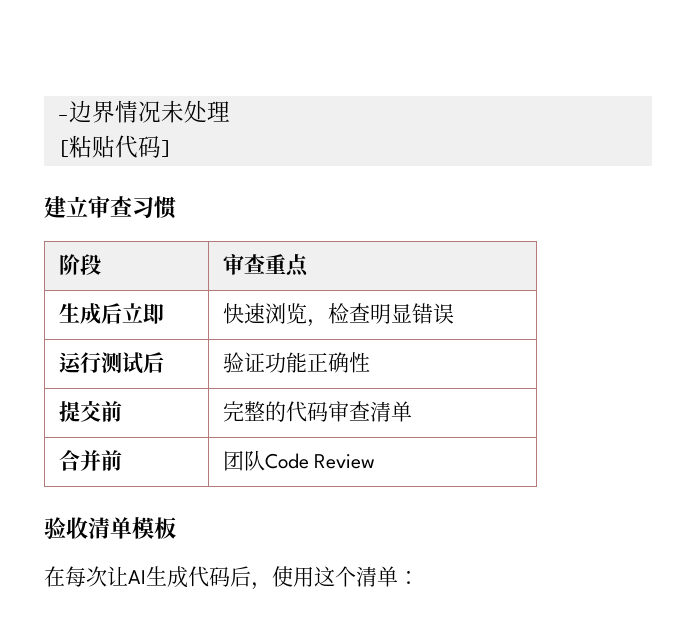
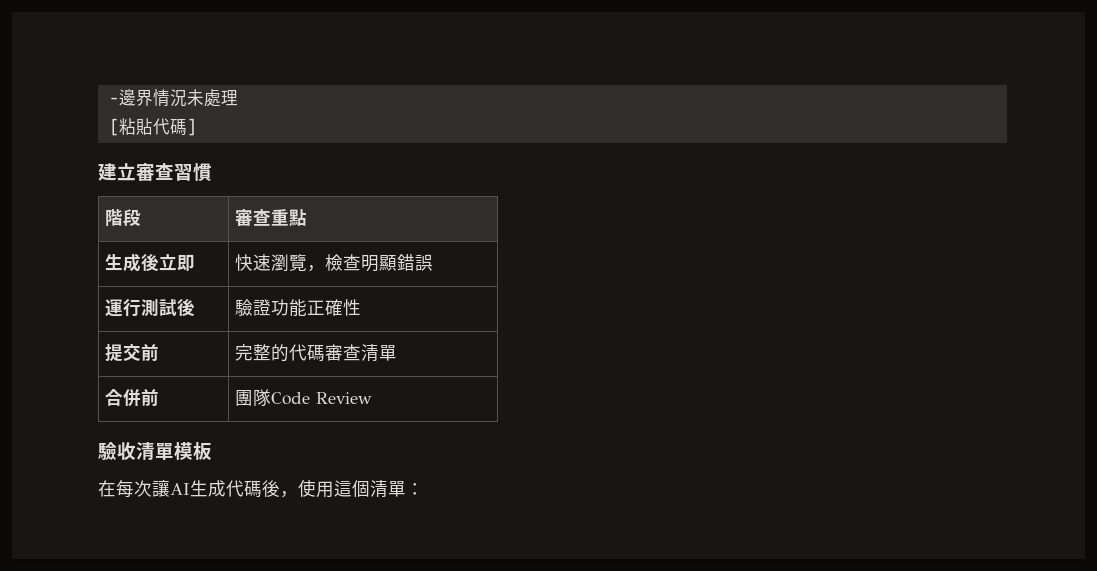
[68,100,207,123] 边界情况未处 -> [118,89,221,107] 邊界情況未處
[91,135,161,158] 贴代码 -> [135,118,187,136] 貼代碼
[88,196,176,219] [58,254,80,275] 审查习惯 // 阶 -> [136,163,212,182] [105,209,124,226] 審查習慣 // 階
[222,254,309,277] [58,303,122,325] 审查重点 // 生成后 -> [235,209,308,226] [105,253,160,272] 審查重點 // 生成後
[264,303,454,327] [58,352,164,374] [222,352,349,373] 浏览，检查明显错误 // 运行测试后 | 验证功能正确 -> [271,254,434,272] [105,298,196,317] [235,299,344,317] 瀏覽，檢查明顯錯誤 // 運行測試後 | 驗證功能正確
[306,401,412,422] 码审查清单 -> [307,344,398,362] 碼審查清單
[79,450,122,471] [222,450,265,471] 并前 | 团队 -> [123,389,160,407] [235,389,272,407] 併前 | 團隊
[44,517,132,539] 验收清单 -> [98,442,174,461] 驗收清單
[107,566,128,586] 让 -> [152,480,170,497] 讓
[209,566,398,590] 码后，使用这个清单 -> [244,479,406,498] 碼後，使用這個清單

